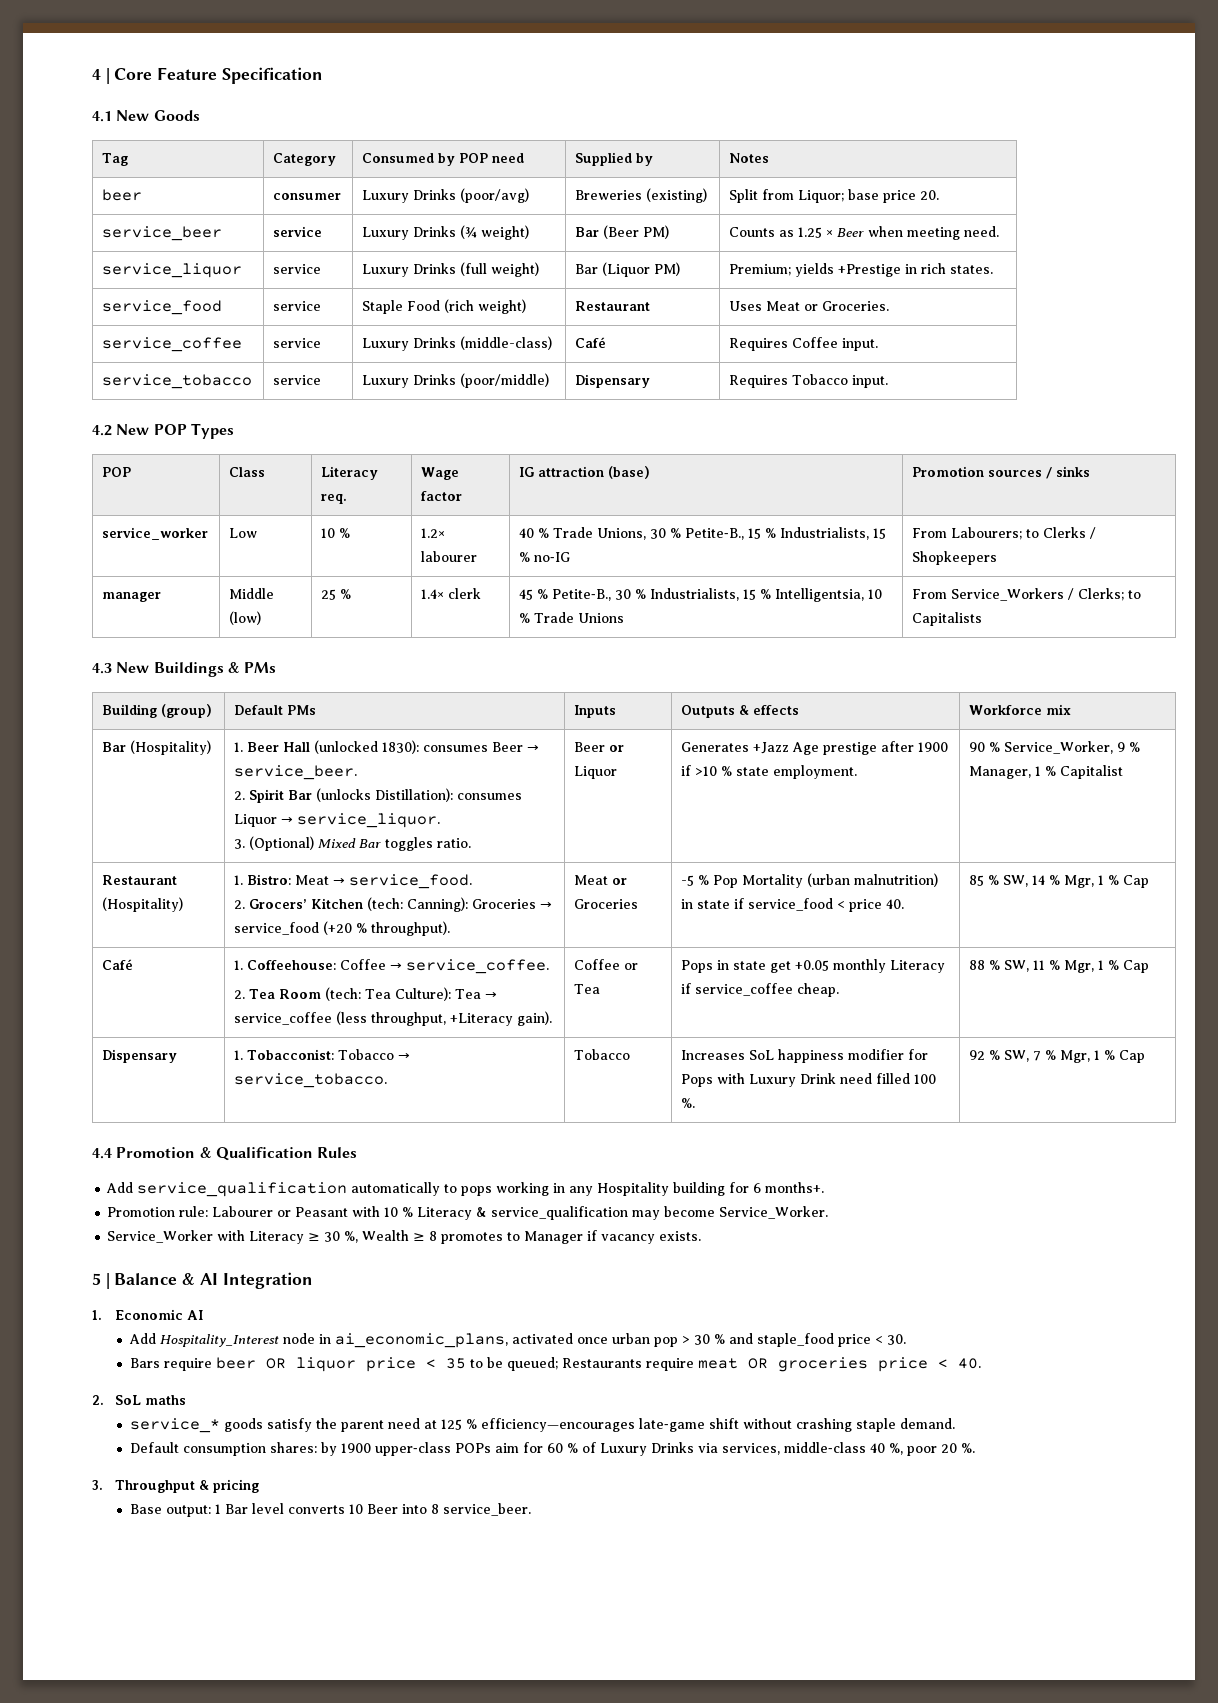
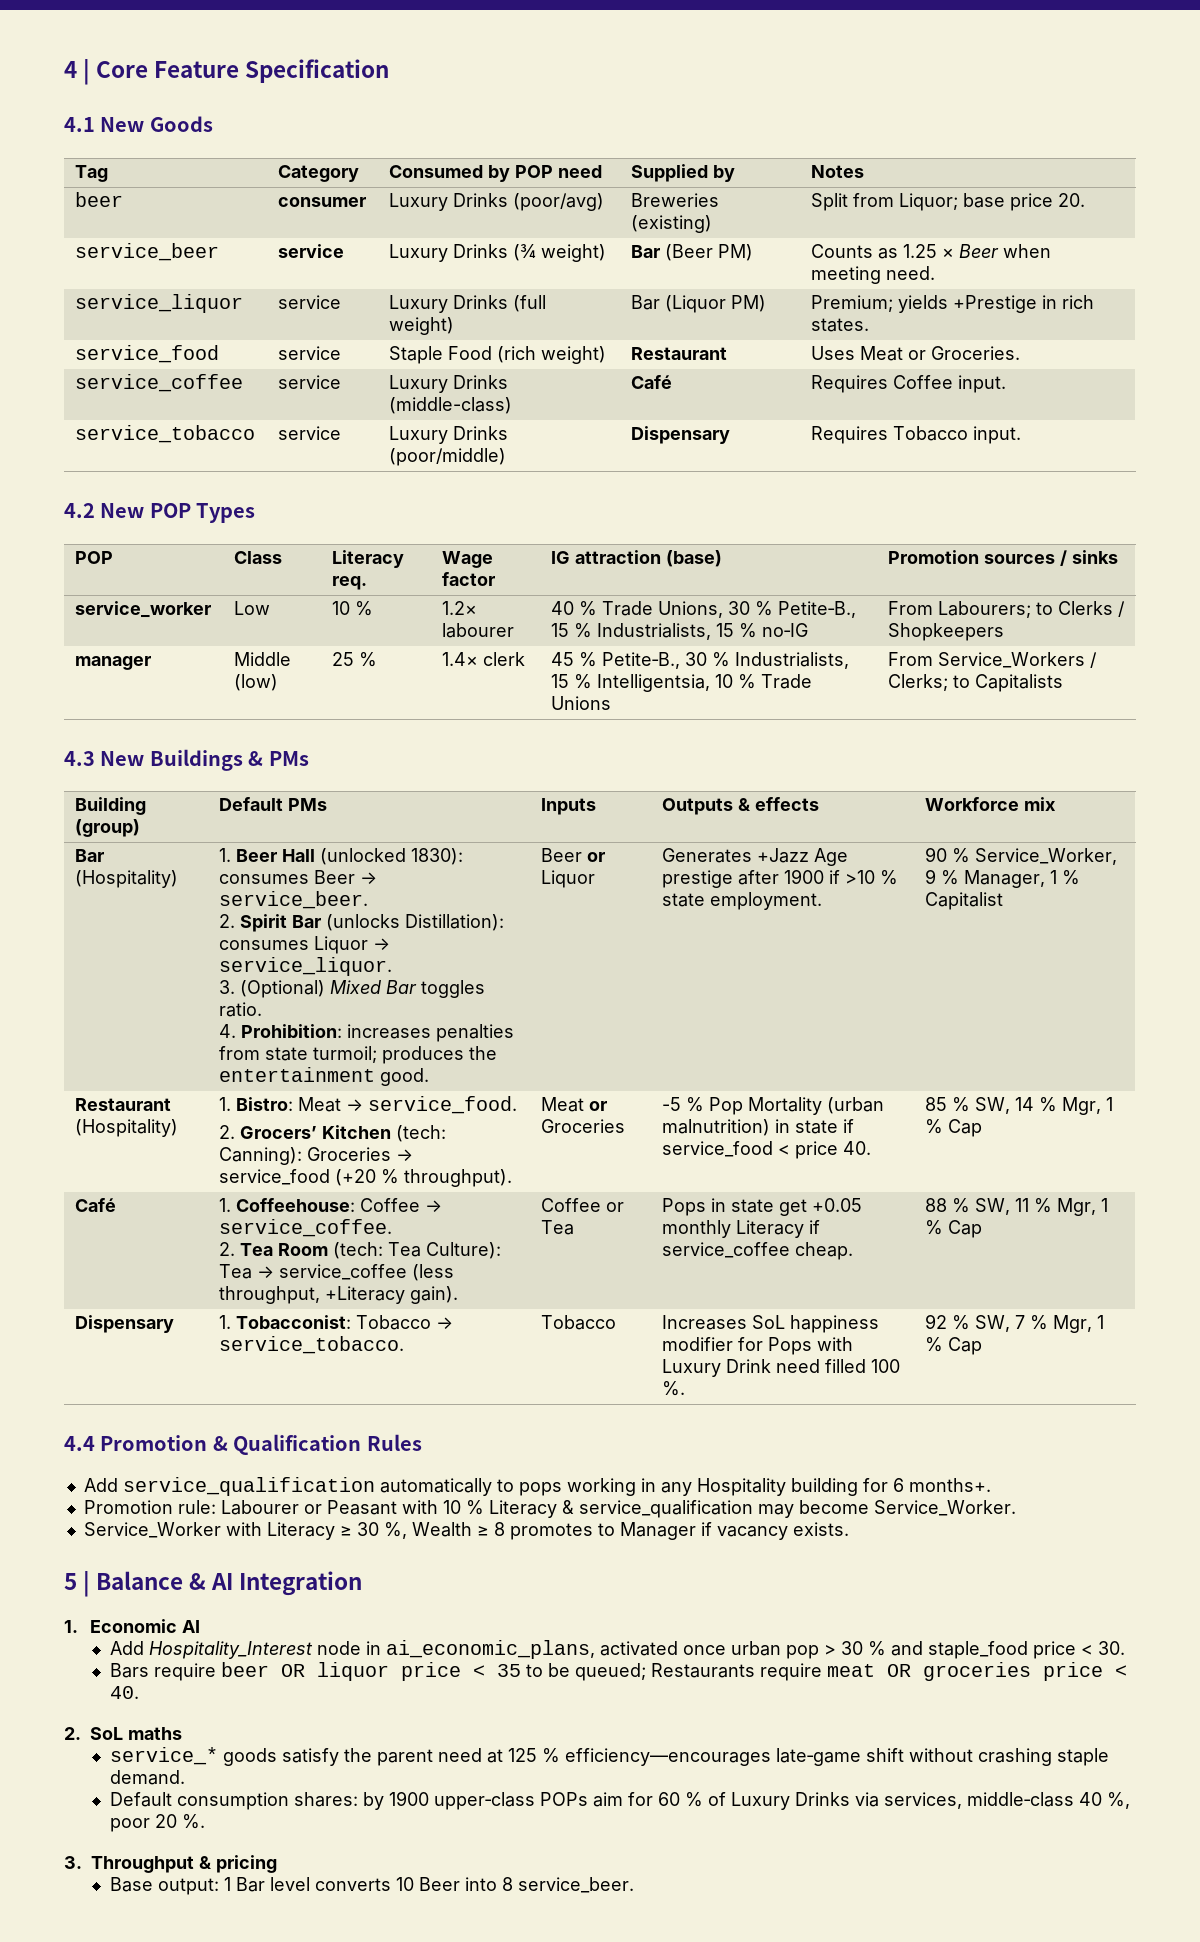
(472, 843) none -> [219,1024,515,1042] [219,1046,498,1064] [219,1067,430,1086] // 4. Prohibition: increases penalties from state turmoil; produces the entertainment good.

